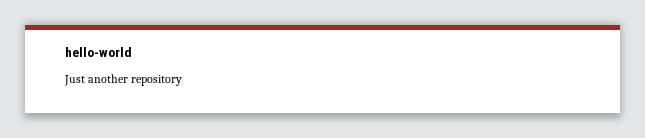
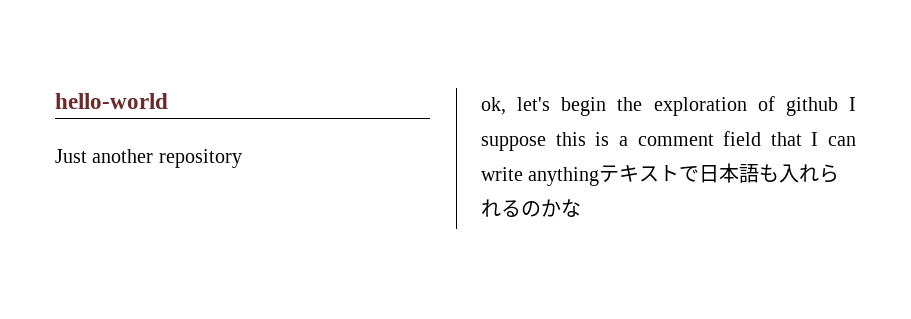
(183, 80) none -> [481,96,856,116] [481,131,856,151] [481,163,840,186] [481,199,581,217] // ok, let's begin the exploration of github I suppose this is a comment field that I can write anythingテキストで日本語も入れられるのかな

